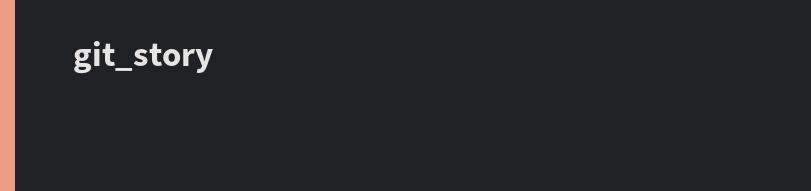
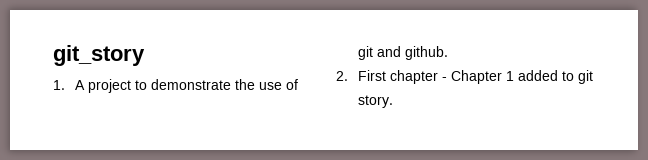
(213, 57) none -> [53,79,299,93] [358,46,449,60] [336,70,594,84] [358,95,394,108] // 1. A project to demonstrate the use of git and github. // 2. First chapter - Chapter 1 added to git story.

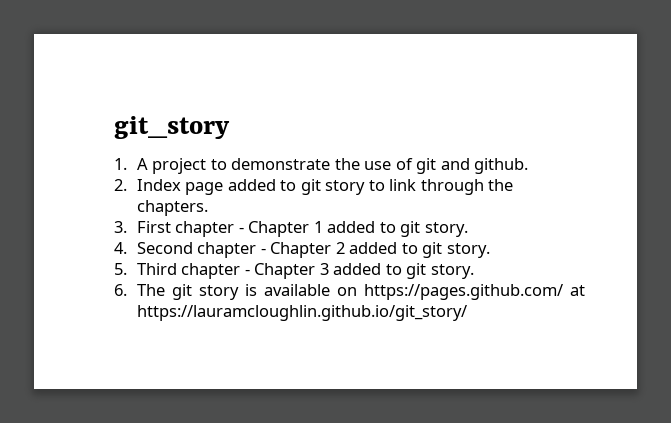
(348, 76) none -> [136,179,513,195] [136,200,208,216] [114,221,127,233] Index page added to git story to link through the chapters. // 3.
(394, 101) none -> [114,242,490,258] [114,263,474,279] [114,284,585,300] [136,305,467,321] // 4. Second chapter - Chapter 2 added to git story. // 5. Third chapter - Chapter 3 added to git story. // 6. The git story is available on https://pages.github.com/ at https://lauramcloughlin.github.io/git_story/

